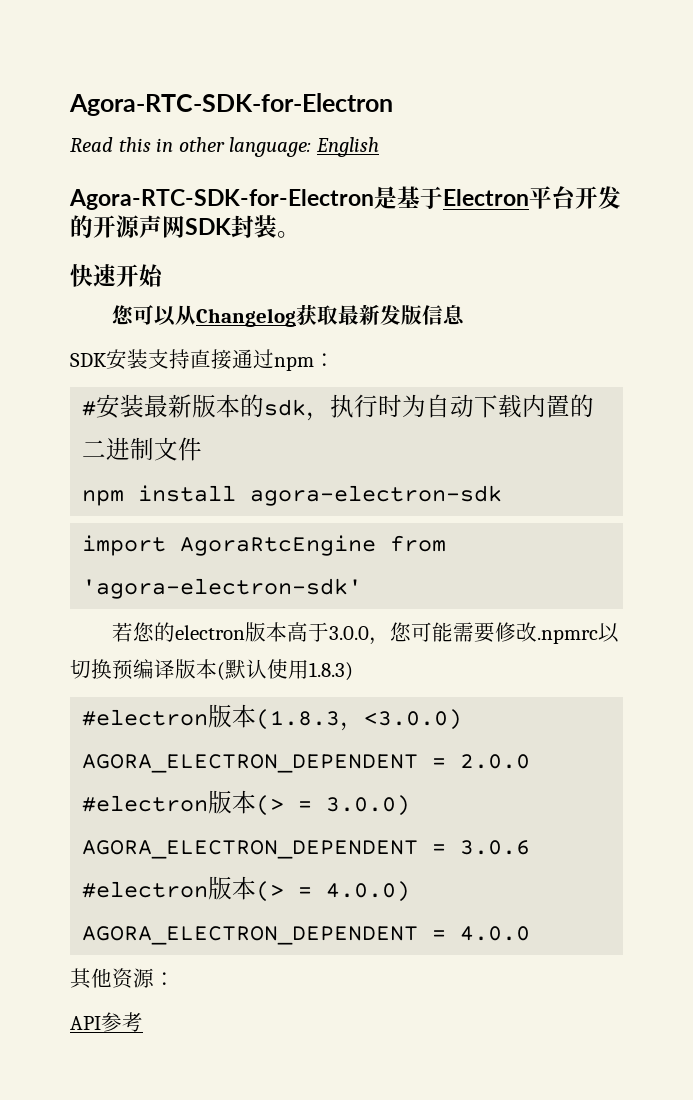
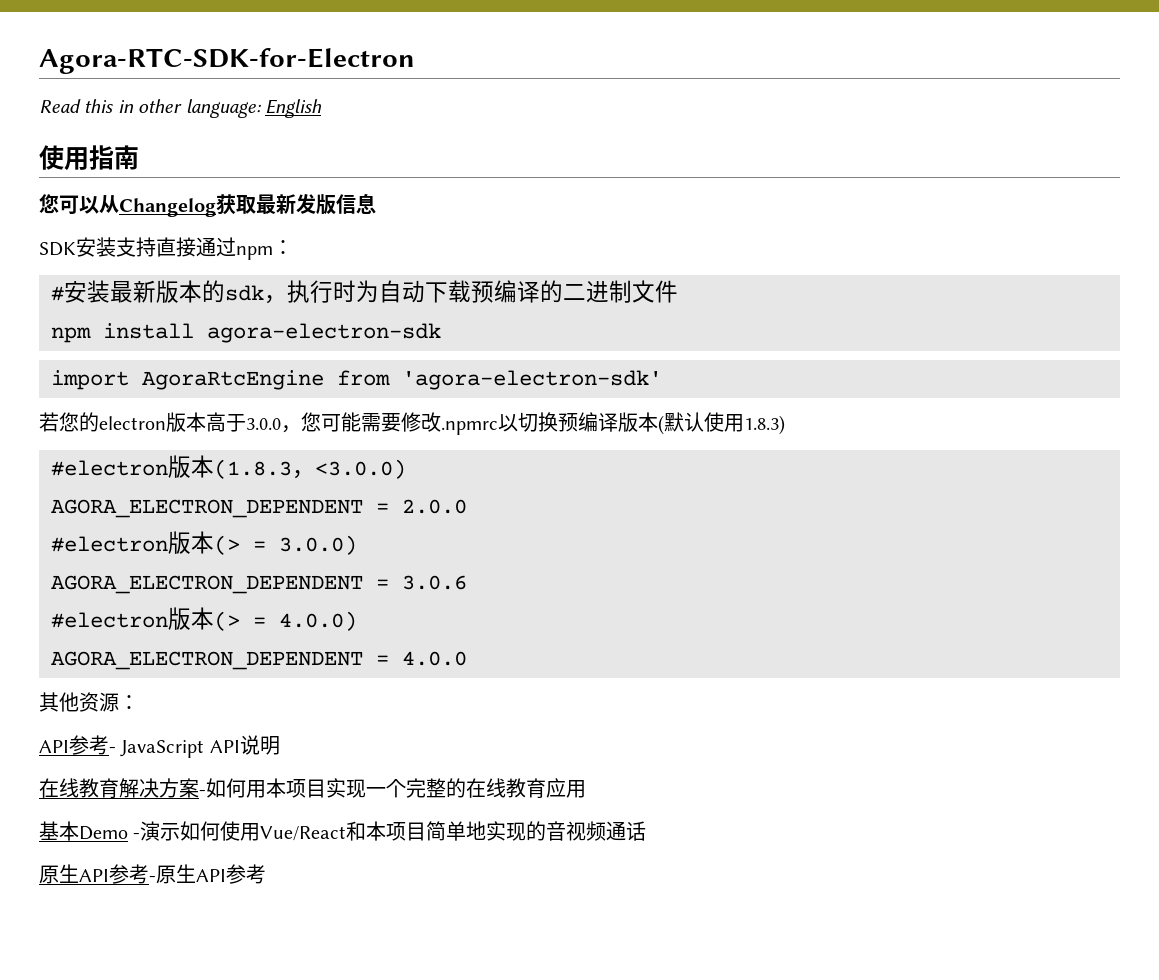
[69,186,621,210] [70,215,300,238] [70,264,164,287] Agora-RTC-SDK-for-Electron是基于Electron平台开发的开源声网SDK封装。 // 快速开始 -> [39,145,139,171] 使用指南
[522,394,571,418] 内置 -> [471,280,540,303] 预编译
(143, 1022) none -> [109,735,280,758] [39,778,586,798] [39,821,647,841] [39,864,266,884] - JavaScript API说明 // 在线教育解决方案-如何用本项目实现一个完整的在线教育应用 // 基本Demo -演示如何使用Vue/React和本项目简单地实现的音视频通话 // 原生API参考-原生API参考

